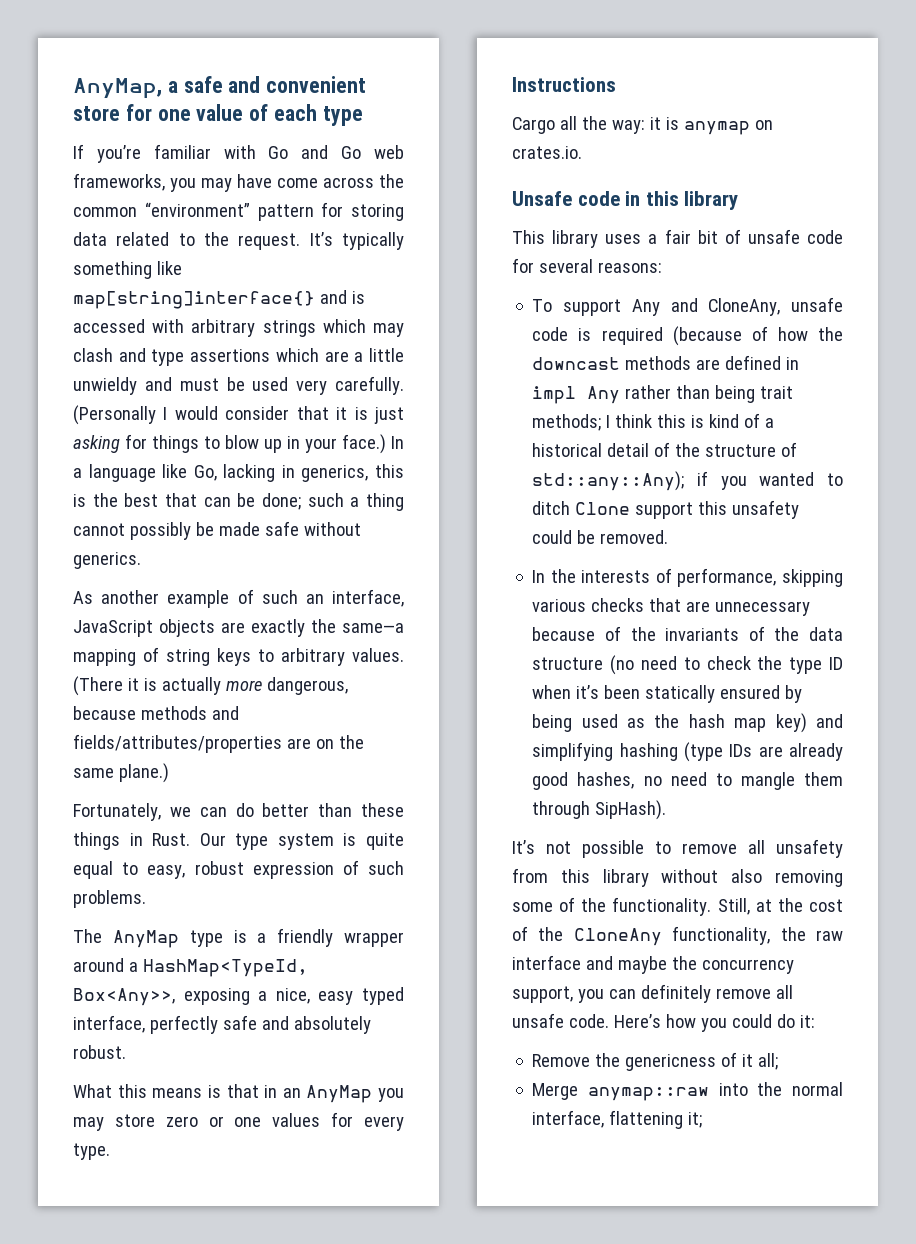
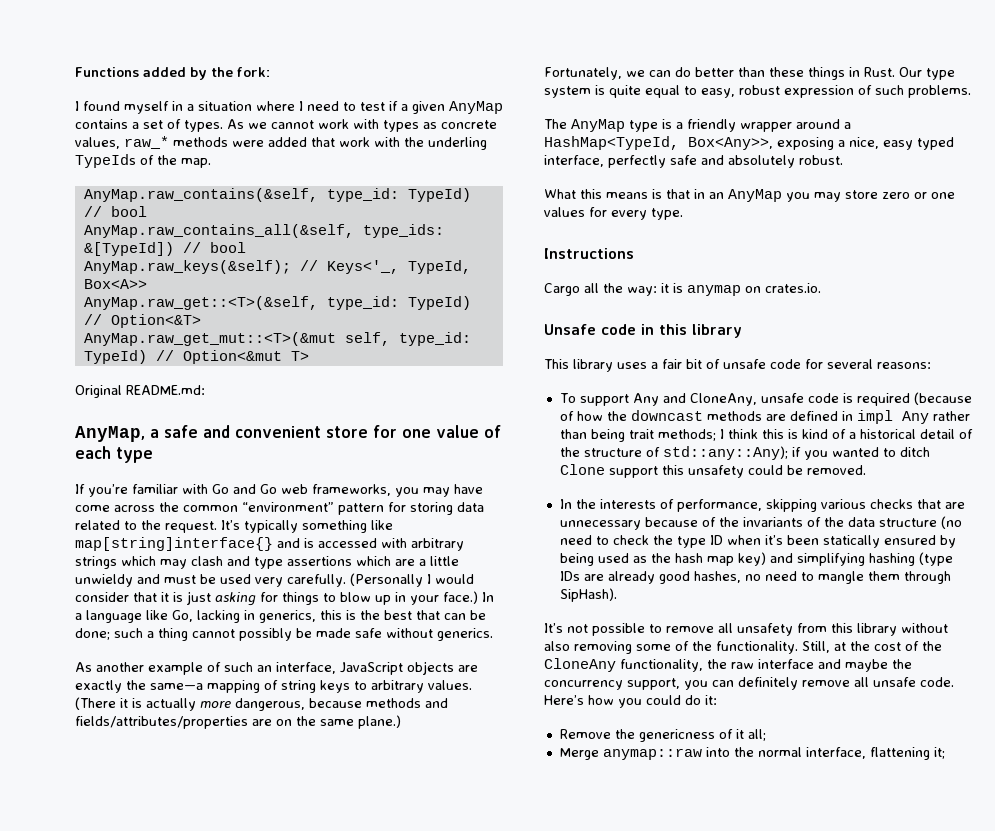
(73, 88) none -> [75,67,270,80] [75,101,503,114] [75,119,497,132] [75,136,487,150] [75,154,211,168] [83,188,471,202] [83,206,147,217] [83,224,444,238] [83,242,246,256] [83,260,471,274] [83,279,147,289] [83,296,471,310] [83,314,201,328] [83,332,471,346] [83,350,309,364] [75,385,205,398] Functions added by the fork: // I found myself in a situation where I need to test if a given AnyMap contains a set of types. As we cannot work with types as concrete values, raw_* methods were added that work with the underling TypeIds of the map. // AnyMap.raw_contains(&self, type_id: TypeId) // bool // AnyMap.raw_contains_all(&self, type_ids: &[TypeId]) // bool // AnyMap.raw_keys(&self); // Keys<'_, TypeId, Box<A>> // AnyMap.raw_get::<T>(&self, type_id: TypeId) // Option<&T> // AnyMap.raw_get_mut::<T>(&mut self, type_id: TypeId) // Option<&mut T> // Original README.md: //

